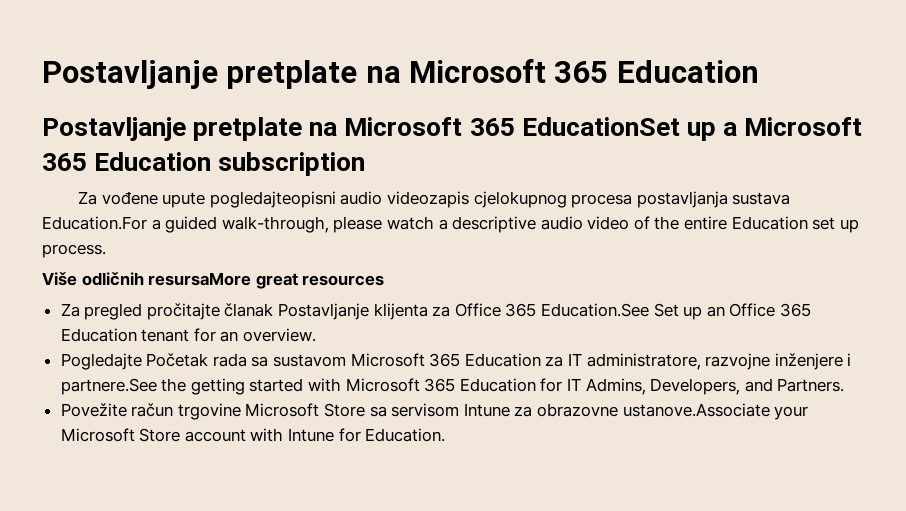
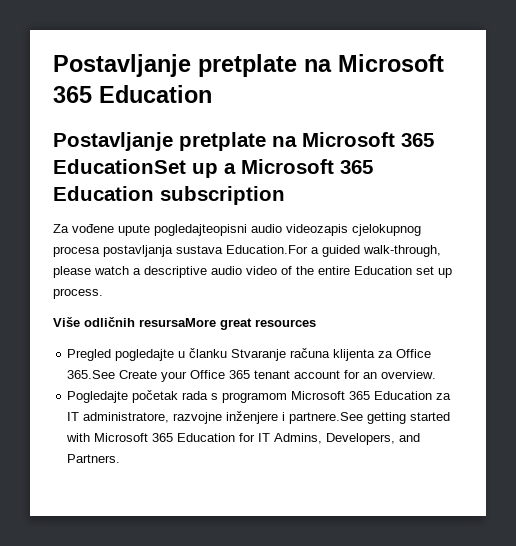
[60,303,811,320] [60,328,190,342] Za pregled pročitajte članak Postavljanje klijenta za Office 365 Education.See Set up an Office 365 Education tenant -> [67,348,432,361] [67,370,341,382] Pregled pogledajte u članku Stvaranje računa klijenta za Office 365.See Create your Office 365 tenant account
[146,353,347,367] Početak rada sa sustavom -> [132,390,288,403] početak rada s programom
[161,378,187,392] the -> (364, 418) none
[60,403,809,420] [60,428,446,442] // Povežite račun trgovine Microsoft Store sa servisom Intune za obrazovne ustanove.Associate your Microsoft Store account with Intune for Education. -> (121, 458) none

